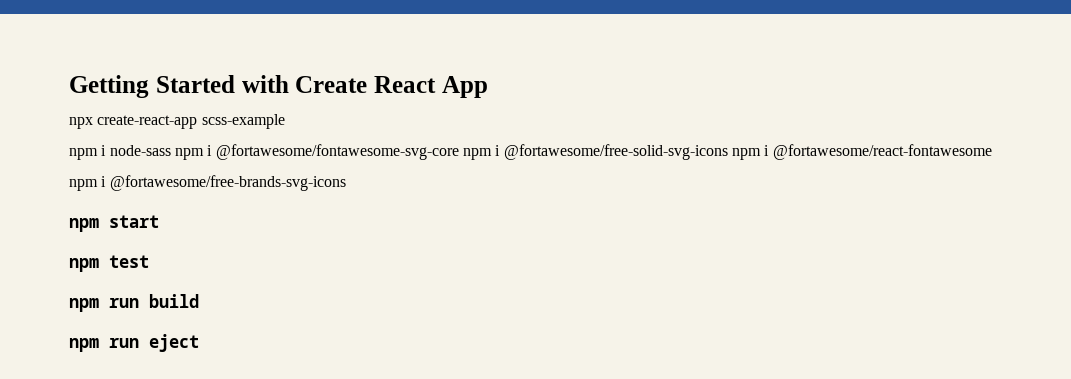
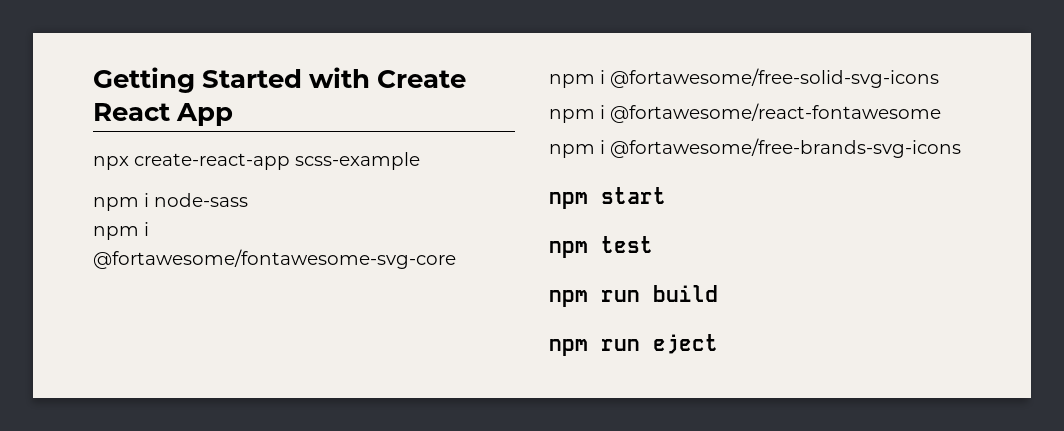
(171, 150) none -> (248, 200) //
(459, 152) none -> (456, 259) //
(728, 152) none -> (939, 78) //

